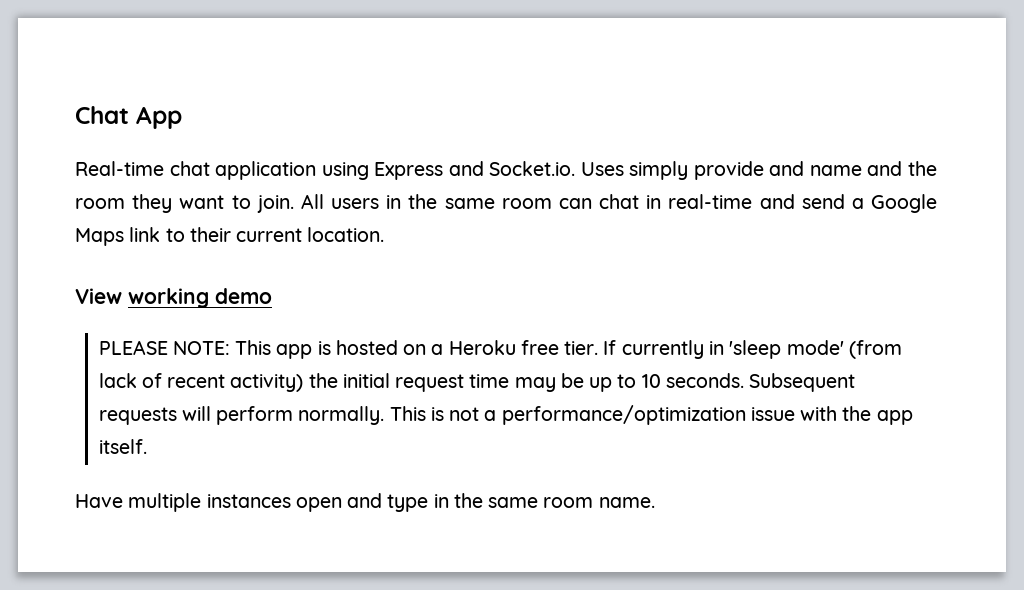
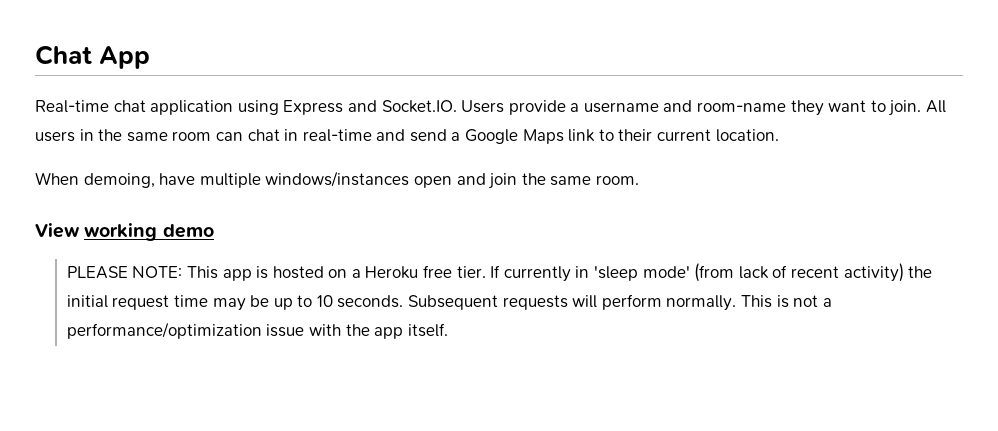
[489,161,938,180] [75,198,125,209] Socket.io. Uses simply provide and name and the room -> [381,100,787,115] Socket.IO. Users provide a username and room-name
(385, 234) none -> [35,171,639,189] // When demoing, have multiple windows/instances open and join the same room.
[75,493,655,512] // Have multiple instances open and type in the same room name. -> (448, 330) none

